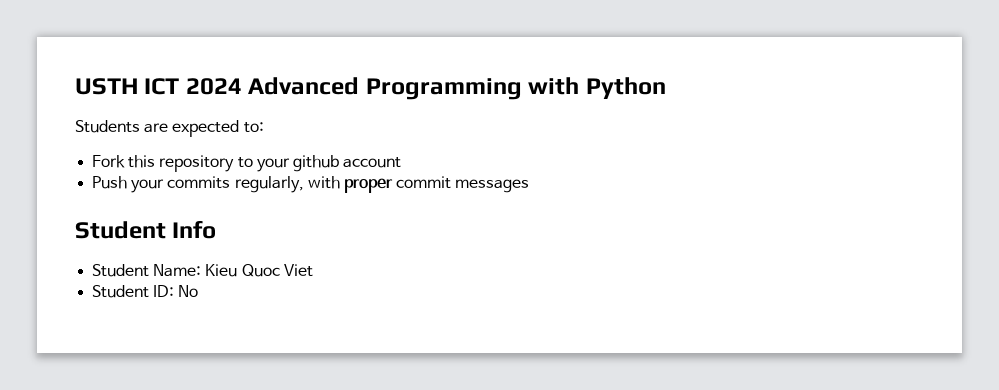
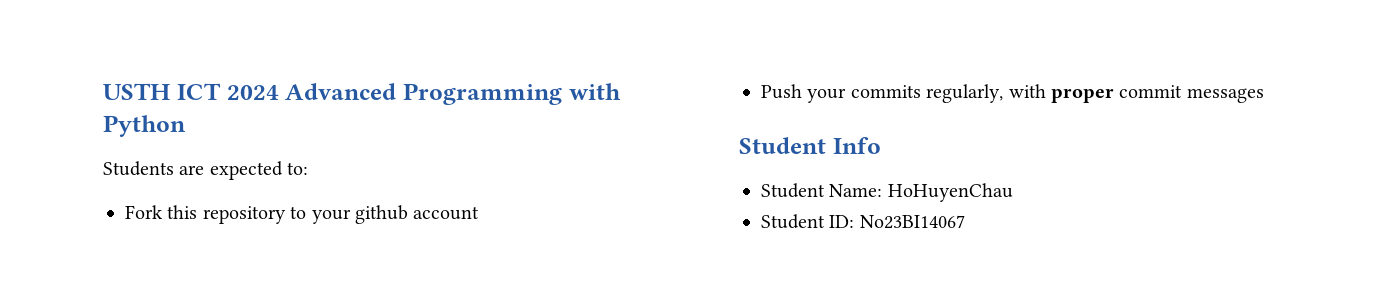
[205,264,313,277] Kieu Quoc Viet -> [887,183,1013,202] HoHuyenChau
[178,285,199,297] No -> [859,215,965,229] No23BI14067

